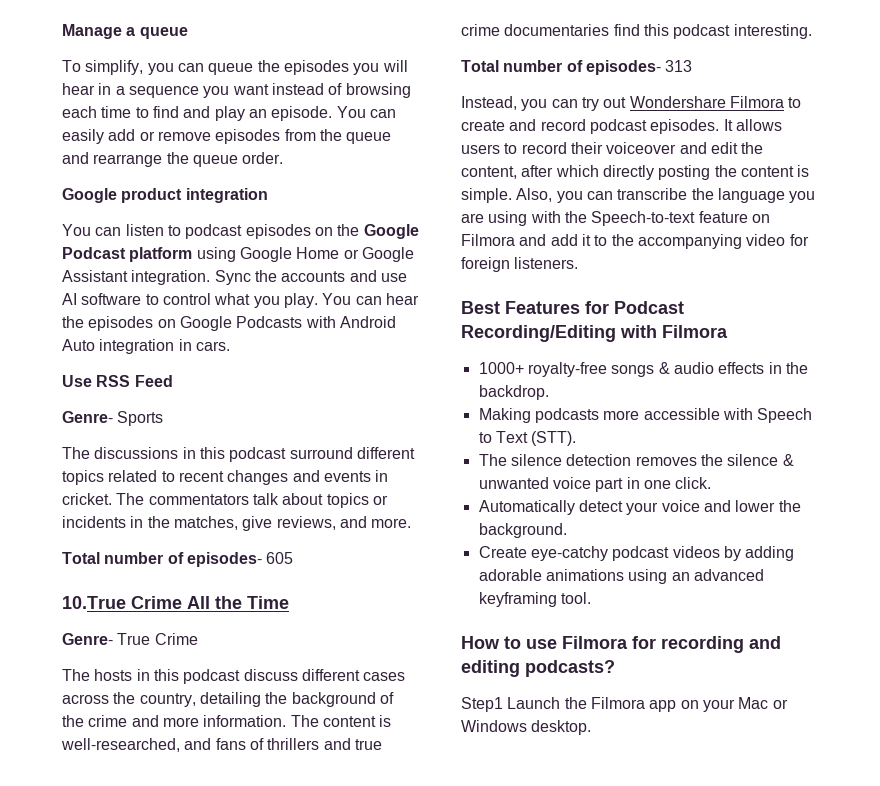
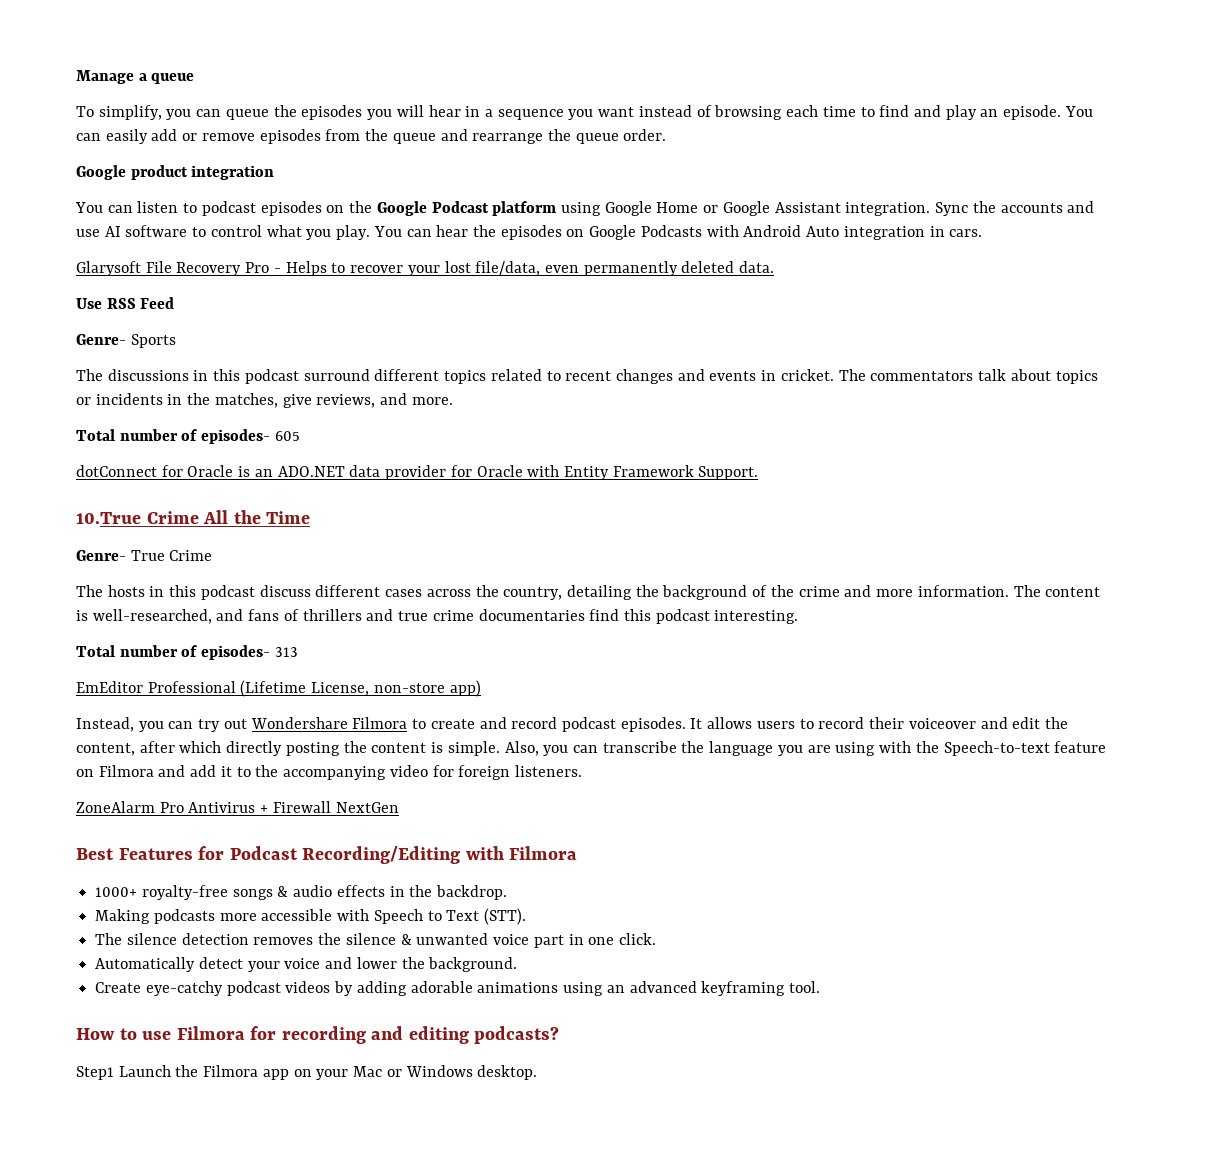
(230, 346) none -> [76,261,775,276] // Glarysoft File Recovery Pro - Helps to recover your lost file/data, even permanently deleted data.
(294, 558) none -> [76,465,759,480] // dotConnect for Oracle is an ADO.NET data provider for Oracle with Entity Framework Support.
(693, 66) none -> [76,680,481,697] // EmEditor Professional (Lifetime License, non-store app)
(579, 263) none -> [76,801,399,813] // ZoneAlarm Pro Antivirus + Firewall NextGen

